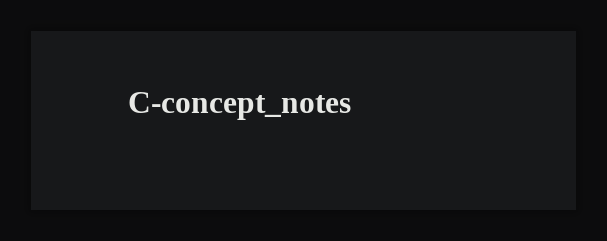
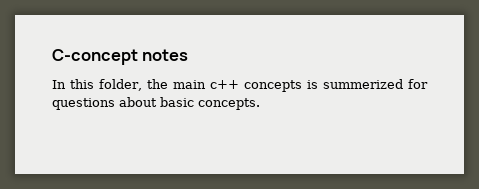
[128,92,351,120] C-concept_notes -> [52,49,189,65] [52,79,428,92] [52,97,260,110] C-concept notes // In this folder, the main c++ concepts is summerized for questions about basic concepts.

